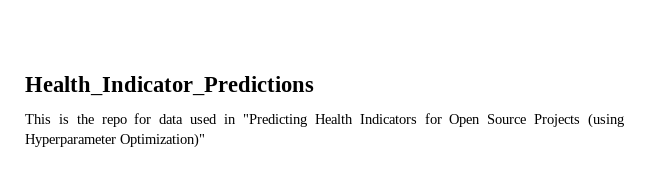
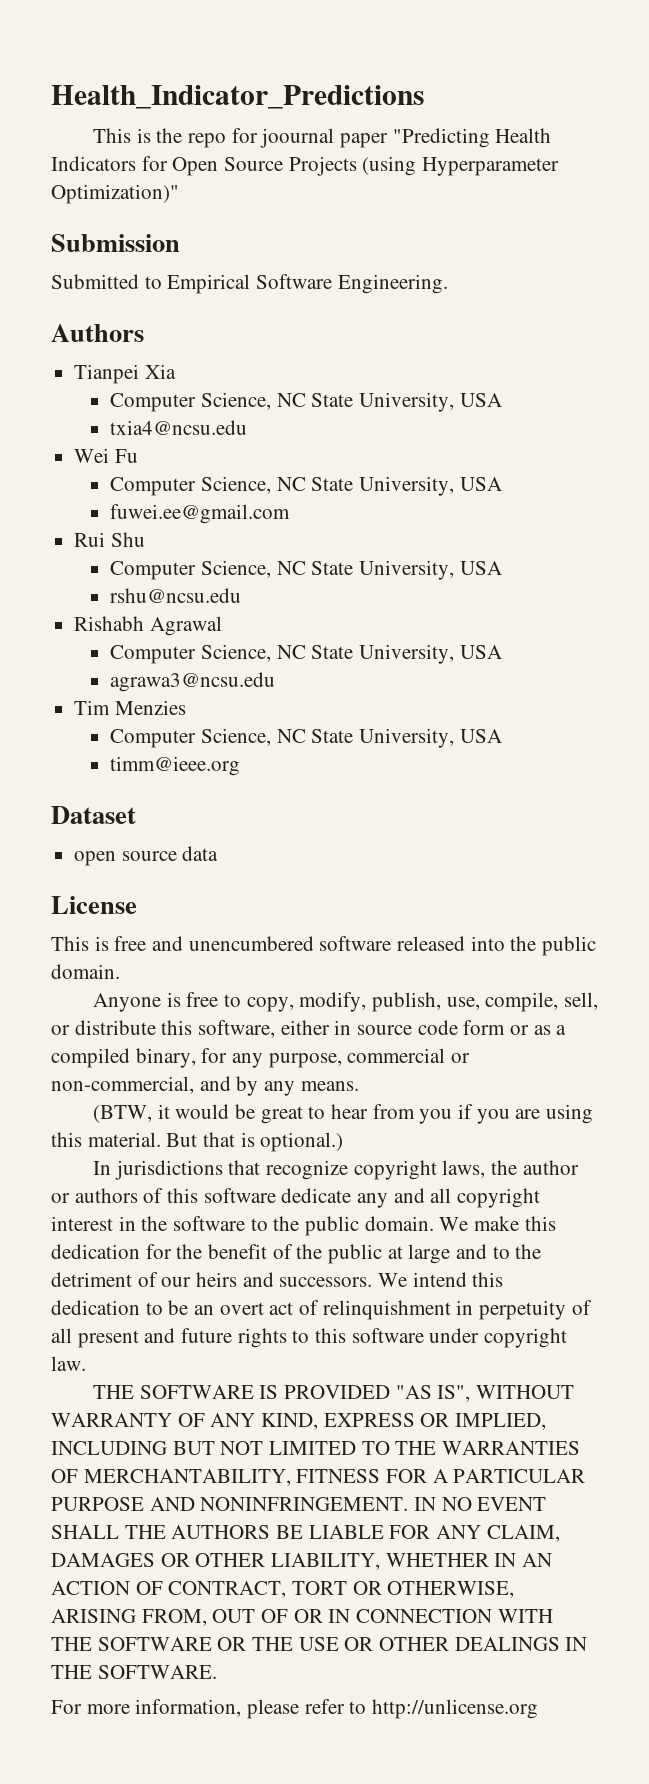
[159,114,237,124] data used in -> [260,128,388,148] joournal paper
(205, 140) none -> [51,234,180,252] [51,274,448,294] [51,324,144,342] [74,364,176,384] [110,392,502,412] [110,420,248,435] [74,448,138,463] [110,476,502,496] [110,504,291,524] [74,532,145,547] [110,560,502,580] [110,588,242,603] [74,616,222,636] [110,644,502,664] [110,672,276,692] [74,700,186,715] [110,728,502,748] [110,756,241,776] [51,806,136,824] [74,846,219,866] [51,896,137,914] [51,936,597,956] [51,964,120,979] [92,992,598,1012] [51,1020,567,1038] [51,1048,471,1068] [51,1076,359,1096] [92,1104,593,1124] [51,1132,344,1152] [92,1160,579,1180] [51,1188,541,1208] [51,1216,556,1236] [51,1244,542,1264] [51,1272,504,1287] [51,1300,592,1320] [51,1328,568,1348] [51,1356,86,1371] [92,1385,574,1402] [51,1413,547,1430] [51,1441,581,1455] [51,1469,586,1486] [51,1497,547,1511] [51,1525,560,1542] [51,1553,553,1570] [51,1581,515,1598] [51,1609,553,1626] [51,1637,588,1651] [51,1665,217,1679] [51,1699,539,1719] // Submission // Submitted to Empirical Software Engineering. // Authors // Tianpei Xia // Computer Science, NC State University, USA // txia4@ncsu.edu // Wei Fu // Computer Science, NC State University, USA // fuwei.ee@gmail.com // Rui Shu // Computer Science, NC State University, USA // rshu@ncsu.edu // Rishabh Agrawal // Computer Science, NC State University, USA // agrawa3@ncsu.edu // Tim Menzies // Computer Science, NC State University, USA // timm@ieee.org // Dataset // open source data // License // This is free and unencumbered software released into the public domain. // Anyone is free to copy, modify, publish, use, compile, sell, or distribute this software, either in source code form or as a compiled binary, for any purpose, commercial or non-commercial, and by any means. // (BTW, it would be great to hear from you if you are using this material. But that is optional.) // In jurisdictions that recognize copyright laws, the author or authors of this software dedicate any and all copyright interest in the software to the public domain. We make this dedication for the benefit of the public at large and to the detriment of our heirs and successors. We intend this dedication to be an overt act of relinquishment in perpetuity of all present and future rights to this software under copyright law. // THE SOFTWARE IS PROVIDED "AS IS", WITHOUT WARRANTY OF ANY KIND, EXPRESS OR IMPLIED, INCLUDING BUT NOT LIMITED TO THE WARRANTIES OF MERCHANTABILITY, FITNESS FOR A PARTICULAR PURPOSE AND NONINFRINGEMENT. IN NO EVENT SHALL THE AUTHORS BE LIABLE FOR ANY CLAIM, DAMAGES OR OTHER LIABILITY, WHETHER IN AN ACTION OF CONTRACT, TORT OR OTHERWISE, ARISING FROM, OUT OF OR IN CONNECTION WITH THE SOFTWARE OR THE USE OR OTHER DEALINGS IN THE SOFTWARE. // For more information, please refer to http://unlicense.org

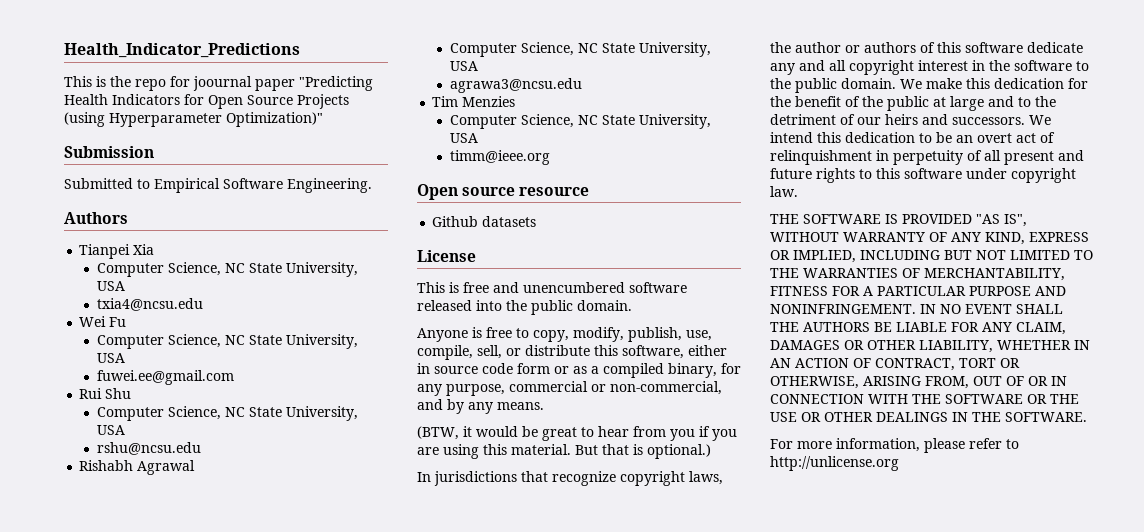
[51,806,136,824] [74,846,219,866] Dataset // open source data -> [417,184,590,200] [432,216,537,227] Open source resource // Github datasets

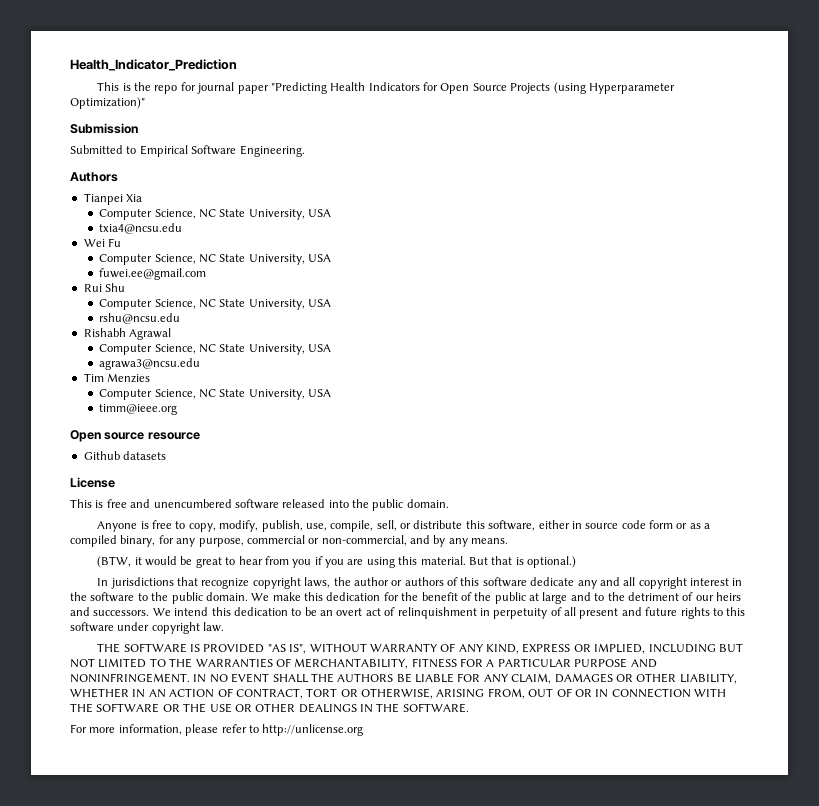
[64,43,300,58] Health_Indicator_Predictions -> [70,59,237,71] Health_Indicator_Prediction
[193,76,252,91] joournal -> [197,82,235,94] journal

